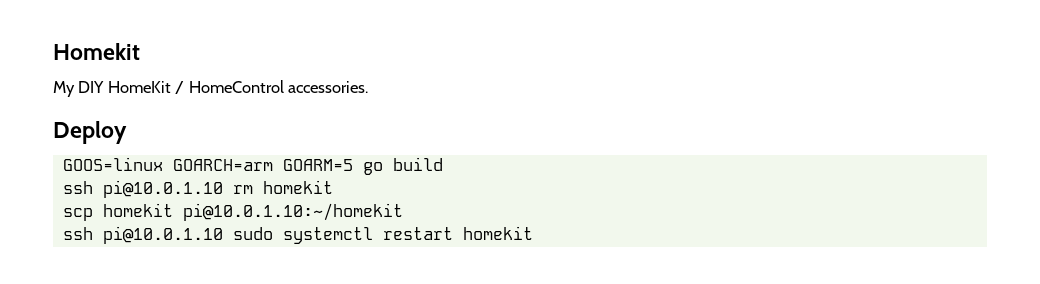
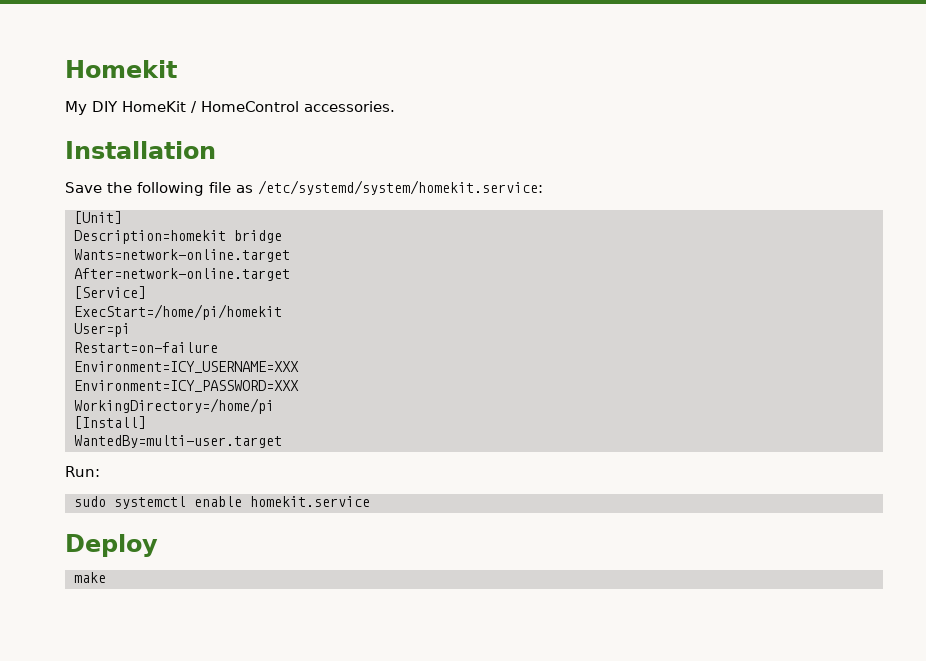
[53,121,127,144] [62,157,443,175] [62,180,333,198] [62,203,403,221] [62,226,533,244] Deploy // GOOS=linux GOARCH=arm GOARM=5 go build // ssh pi@10.0.1.10 rm homekit // scp homekit pi@10.0.1.10:~/homekit // ssh pi@10.0.1.10 sudo systemctl restart homekit -> [65,141,216,159] [65,180,543,196] [74,211,122,224] [74,230,282,244] [74,249,290,262] [74,268,290,281] [74,286,146,299] [74,304,282,320] [74,323,130,337] [74,342,218,353] [74,361,299,373] [74,380,299,392] [74,398,274,414] [74,416,146,429] [74,435,282,448] [65,466,100,477] [74,496,370,509] [65,534,158,557] [74,572,106,583] Installation // Save the following file as /etc/systemd/system/homekit.service: // [Unit] // Description=homekit bridge // Wants=network-online.target // After=network-online.target // [Service] // ExecStart=/home/pi/homekit // User=pi // Restart=on-failure // Environment=ICY_USERNAME=XXX // Environment=ICY_PASSWORD=XXX // WorkingDirectory=/home/pi // [Install] // WantedBy=multi-user.target // Run: // sudo systemctl enable homekit.service // Deploy // make

